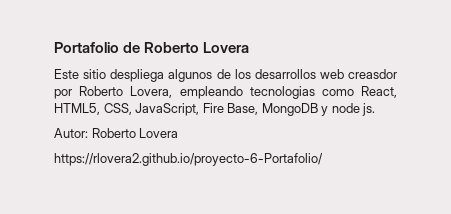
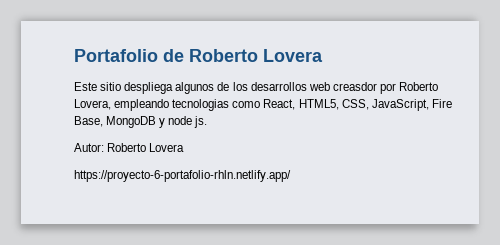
[54,153,323,166] https://rlovera2.github.io/proyecto-6-Portafolio/ -> [74,170,291,182] https://proyecto-6-portafolio-rhln.netlify.app/

